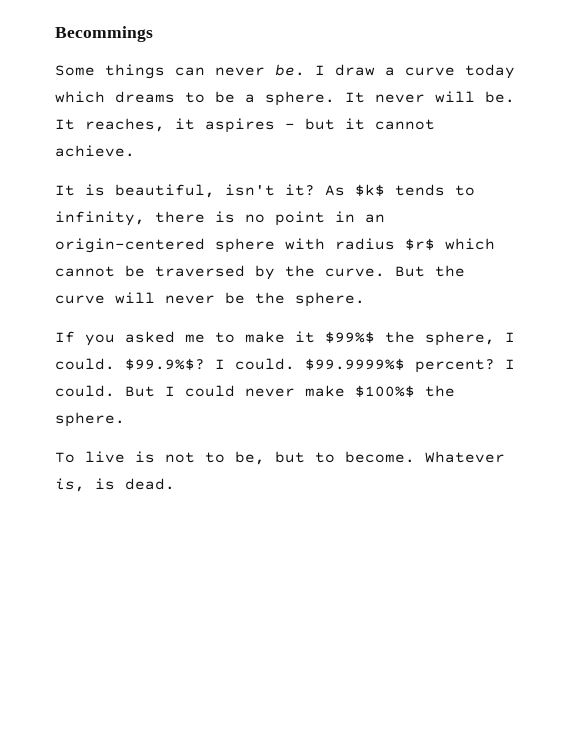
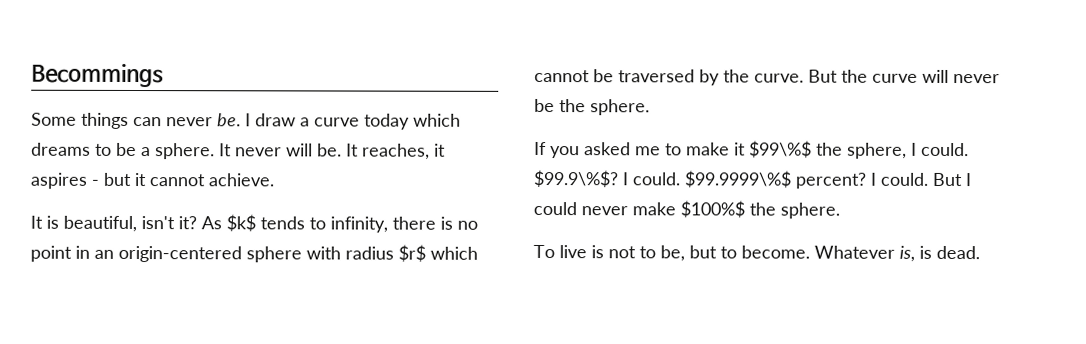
[325,331,375,343] $99%$ -> [749,140,812,158] $99\%$
[125,358,405,370] $99.9%$? I could. $99.9999%$ -> [533,169,792,188] $99.9\%$? I could. $99.9999\%$

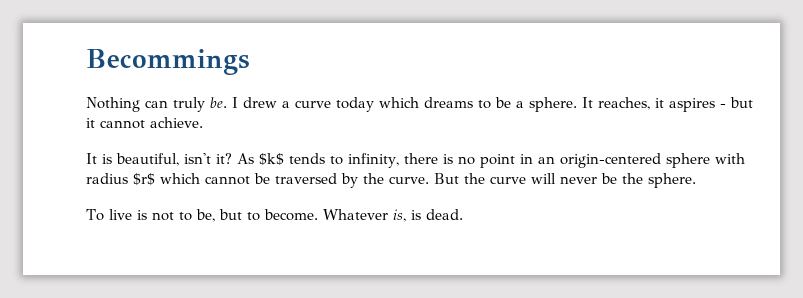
[31,112,213,129] Some things can never -> [86,97,205,112] Nothing can truly
[255,113,296,127] draw -> [243,97,277,108] drew
[235,143,359,157] never will be. It -> (593, 102) none
[534,140,969,159] [533,169,971,189] [533,200,840,219] // If you asked me to make it $99\%$ the sphere, I could. $99.9\%$? I could. $99.9999\%$ percent? I could. But I could never make $100%$ the sphere. -> (696, 180) none

